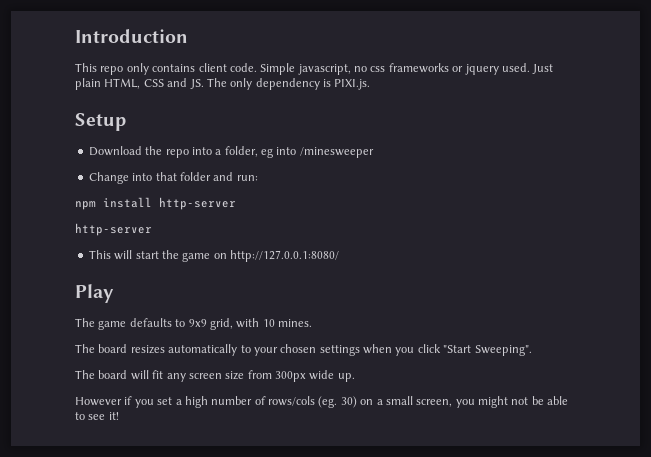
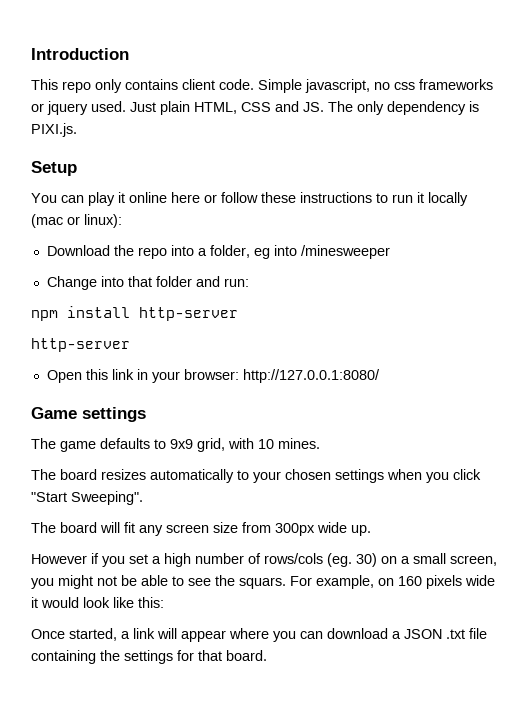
(126, 122) none -> [31,192,468,206] [31,214,122,228] // You can play it online here or follow these instructions to run it locally (mac or linux):
[88,250,227,262] This will start the game on -> [46,369,239,383] Open this link in your browser:
[75,284,114,303] Play -> [31,407,146,422] Game settings
[108,412,119,420] it! -> [215,575,495,589] [31,597,164,608] [31,628,487,642] [31,650,267,664] the squars. For example, on 160 pixels wide it would look like this: // Once started, a link will appear where you can download a JSON .txt file containing the settings for that board.

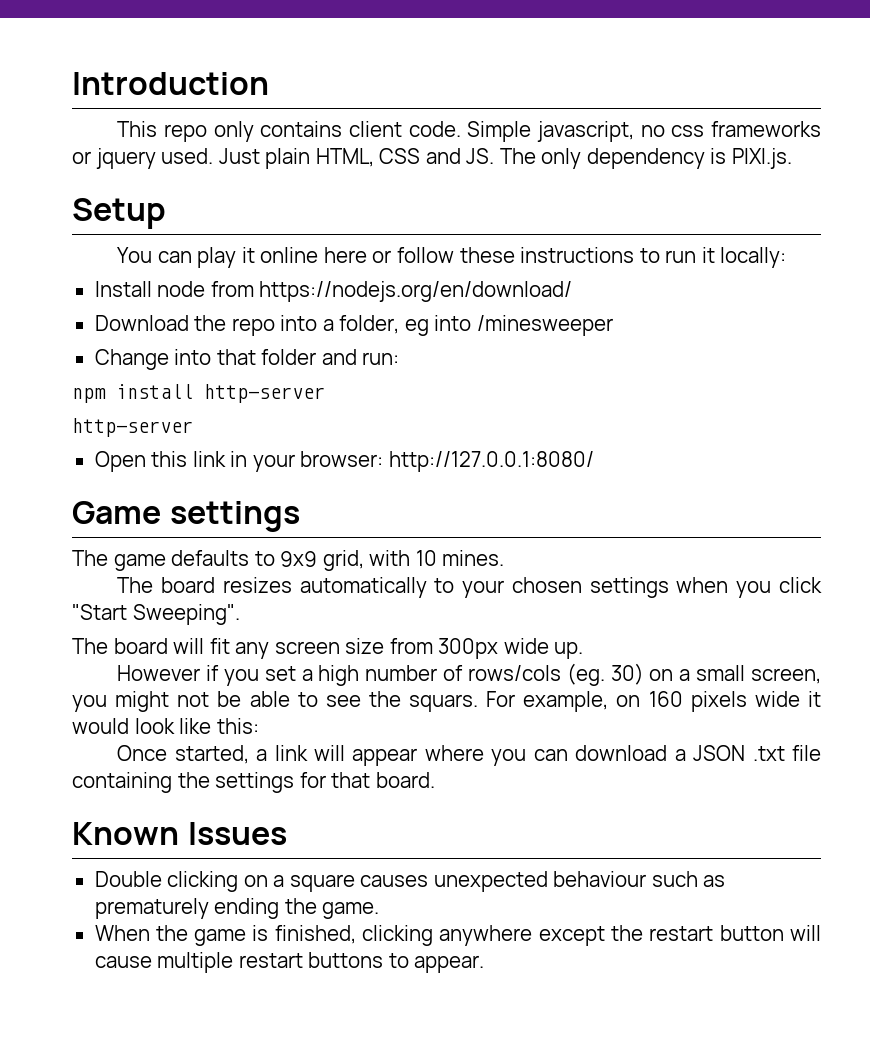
[428,192,468,206] [31,214,122,228] locally (mac or linux): -> [720,247,787,268] [94,281,573,302] locally: // Install node from https://nodejs.org/en/download/
(267, 655) none -> [72,822,287,845] [94,871,726,892] [94,898,380,919] [94,925,822,946] [94,952,485,973] // Known Issues // Double clicking on a square causes unexpected behaviour such as prematurely ending the game. // When the game is finished, clicking anywhere except the restart button will cause multiple restart buttons to appear.

